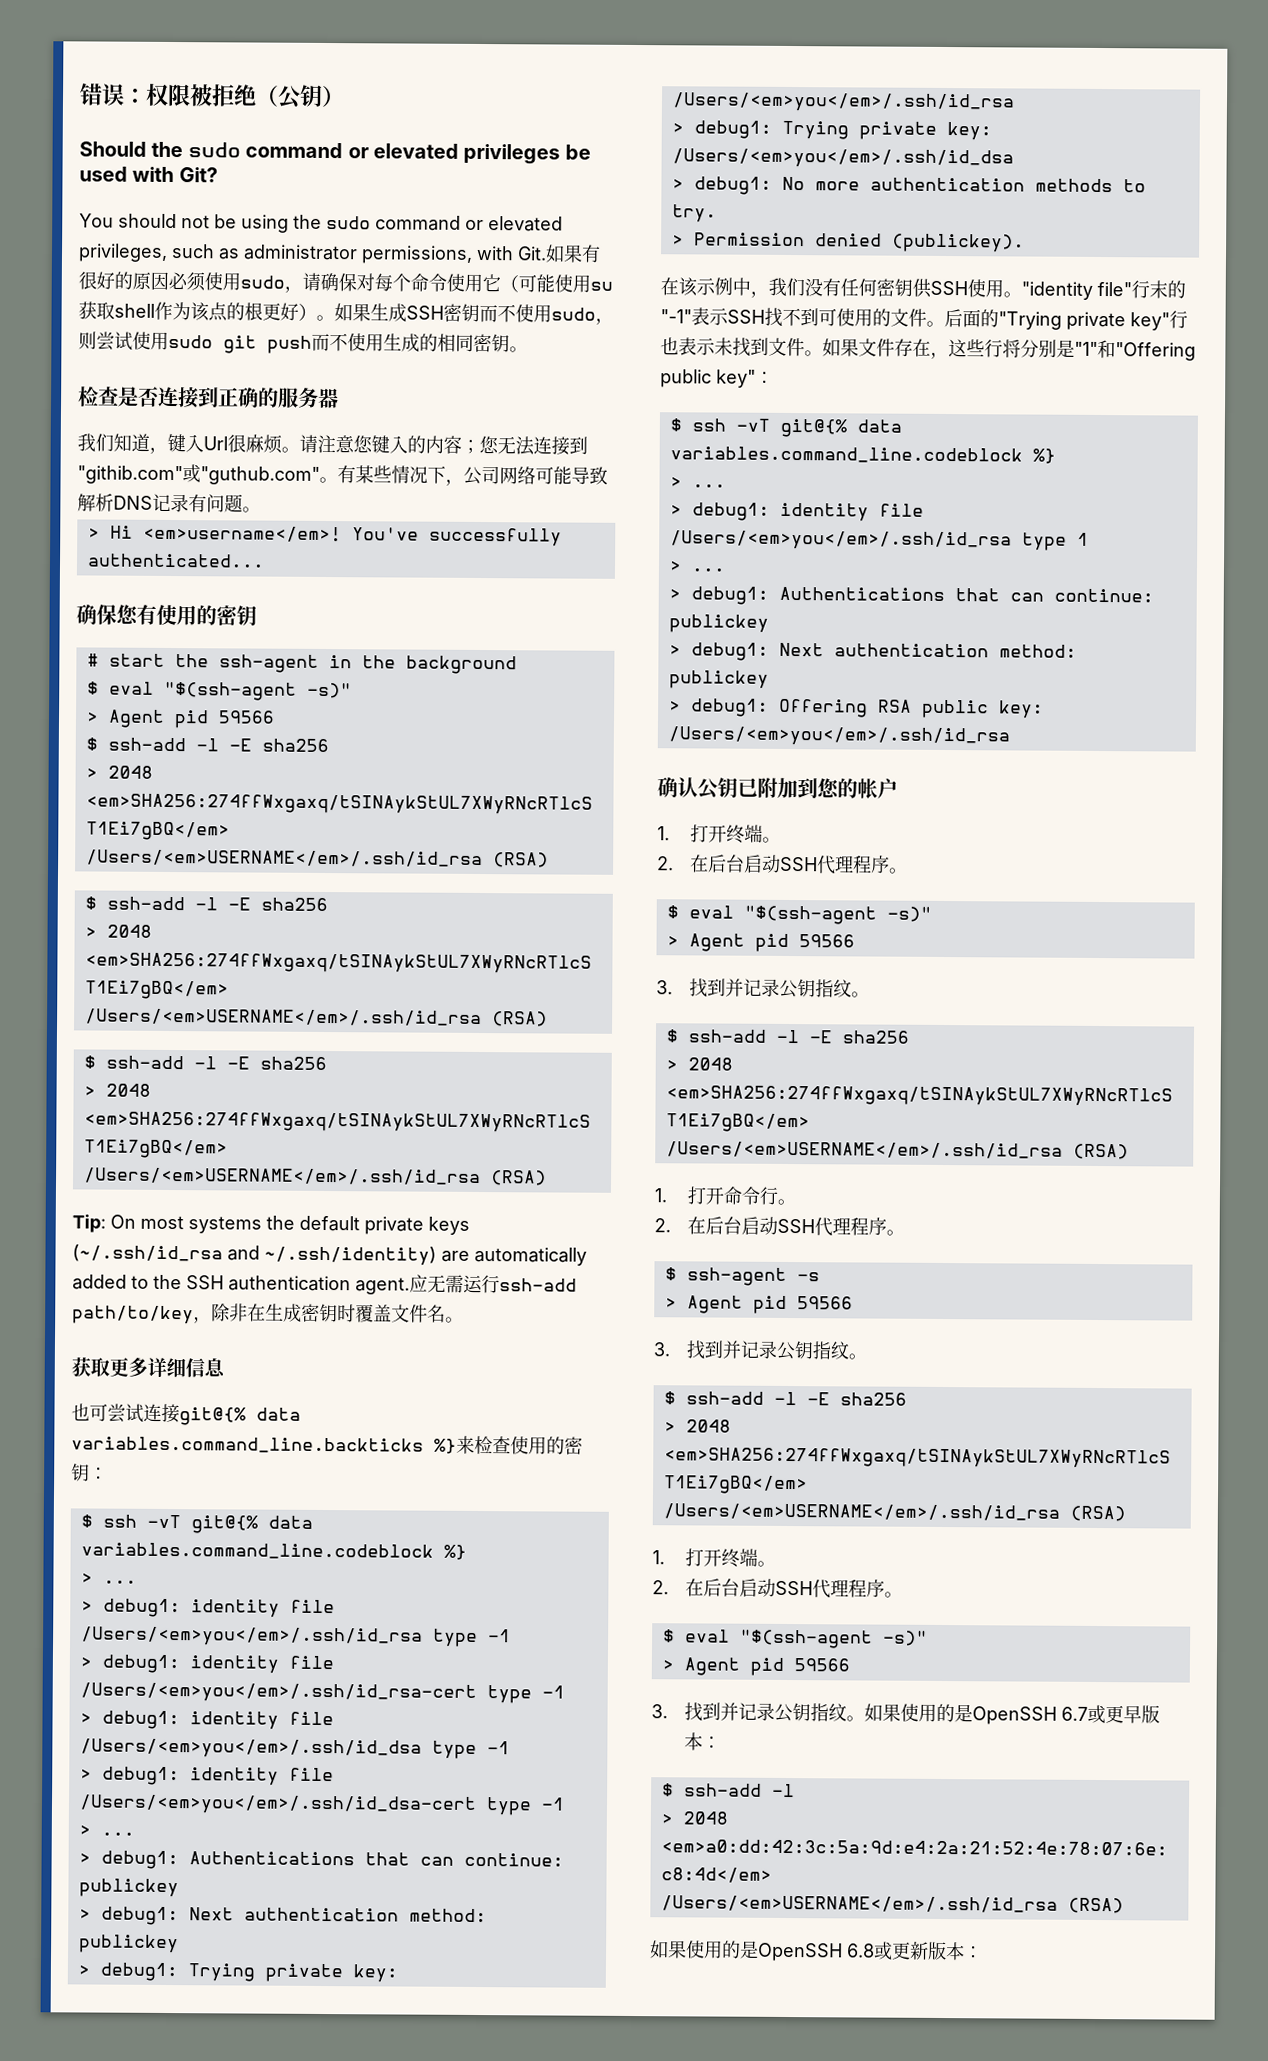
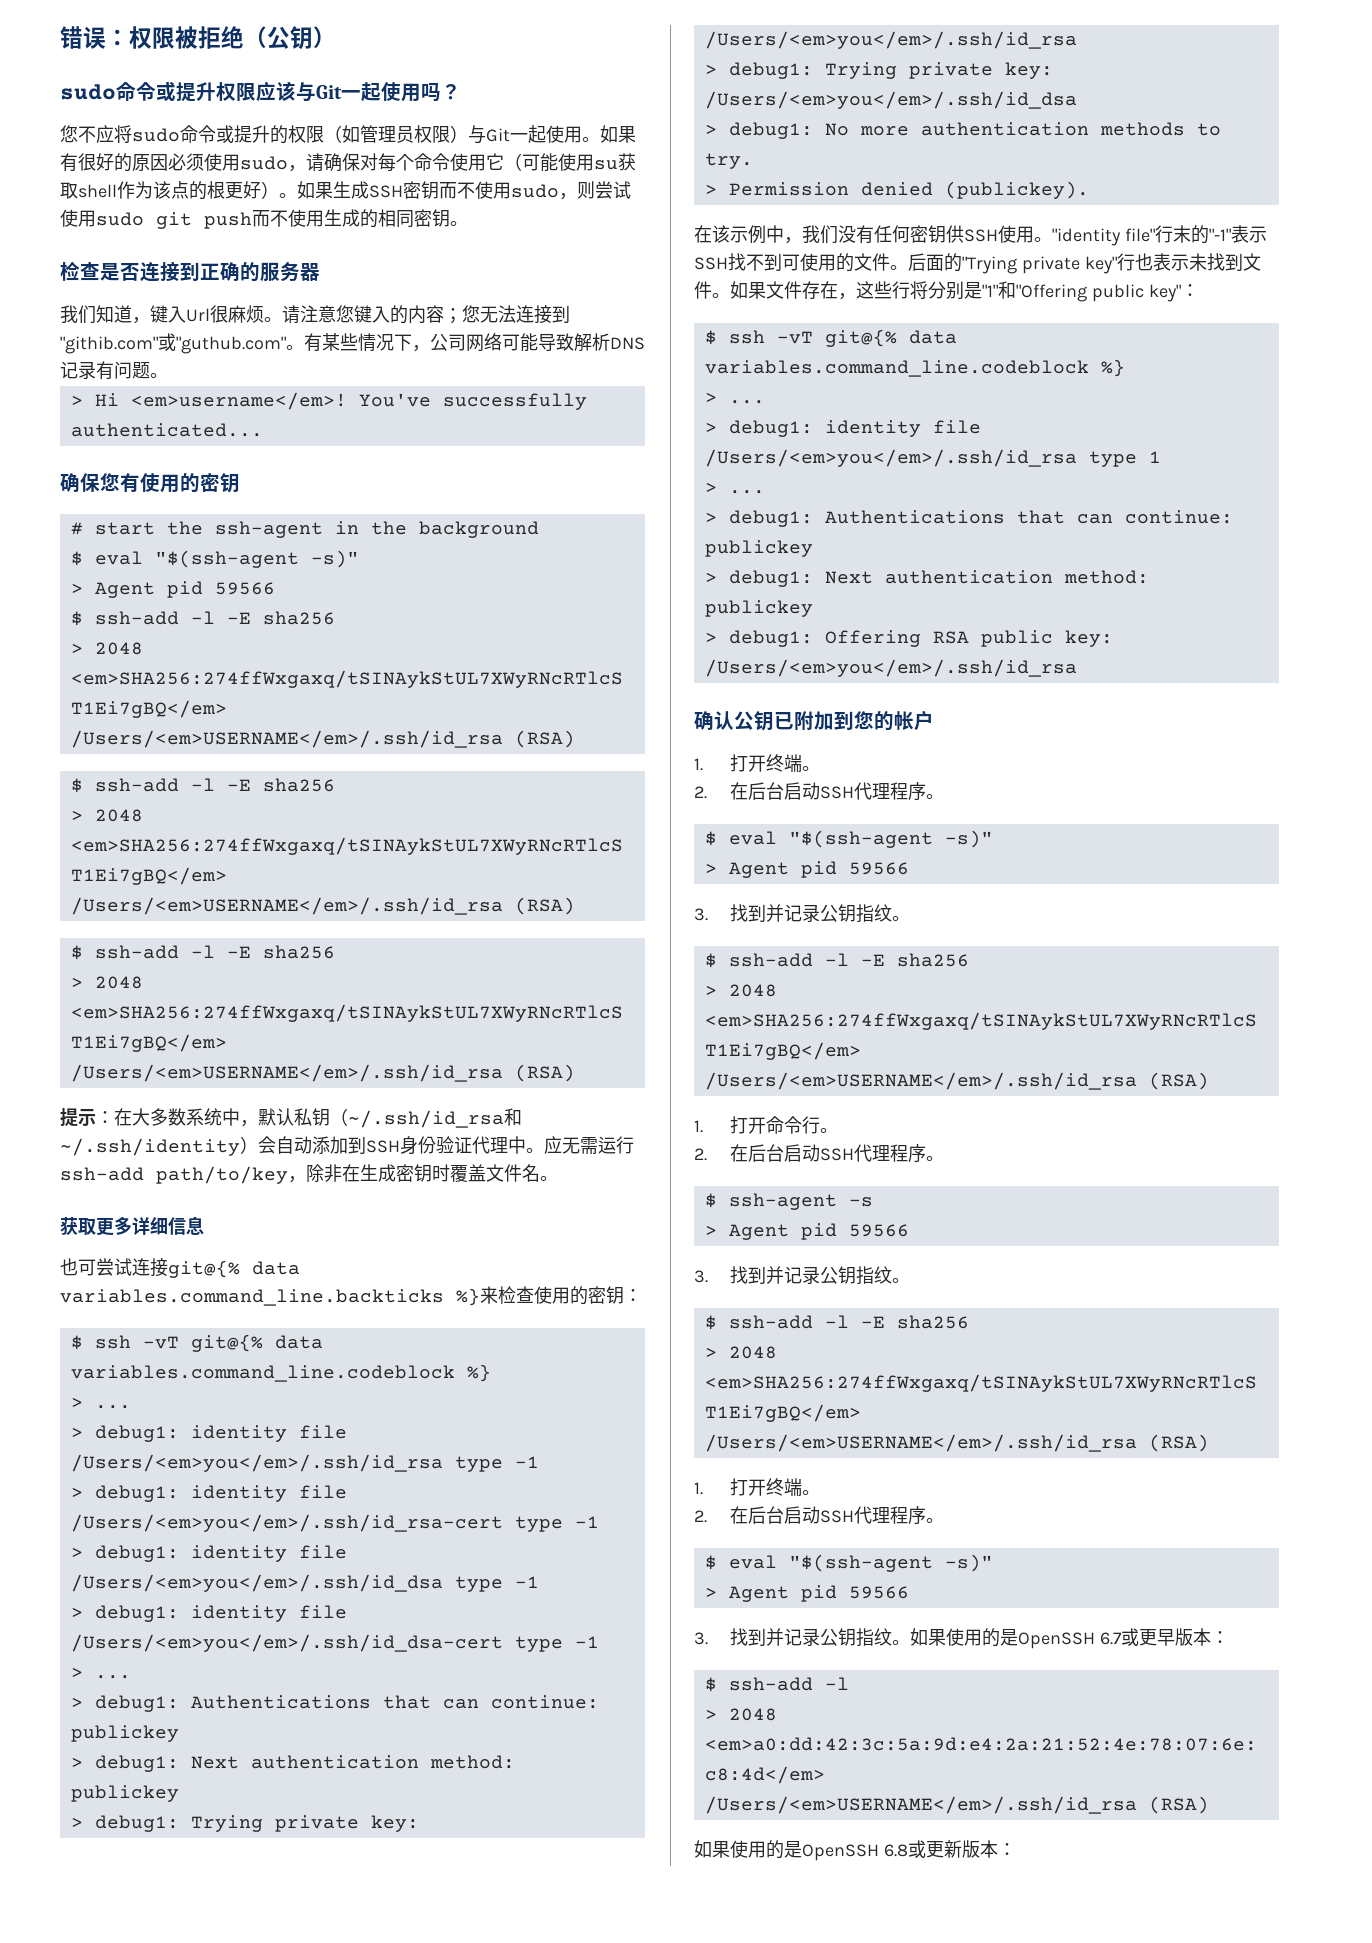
[79,141,591,165] [79,166,218,183] [79,213,563,233] [78,243,547,264] Should the sudo command or elevated privileges be used with Git? // You should not be using the sudo command or elevated privileges, such as administrator permissions, with Git. -> [60,81,461,102] [60,125,600,144] sudo命令或提升权限应该与Git一起使用吗？ // 您不应将sudo命令或提升的权限（如管理员权限）与Git一起使用。
[72,1214,470,1235] [72,1244,587,1266] [72,1274,410,1295] Tip: On most systems the default private keys (~/.ssh/id_rsa and ~/.ssh/identity) are automatically added to the SSH authentication agent. -> [60,1107,522,1128] [60,1136,544,1156] 提示：在大多数系统中，默认私钥（~/.ssh/id_rsa和~/.ssh/identity）会自动添加到SSH身份验证代理中。

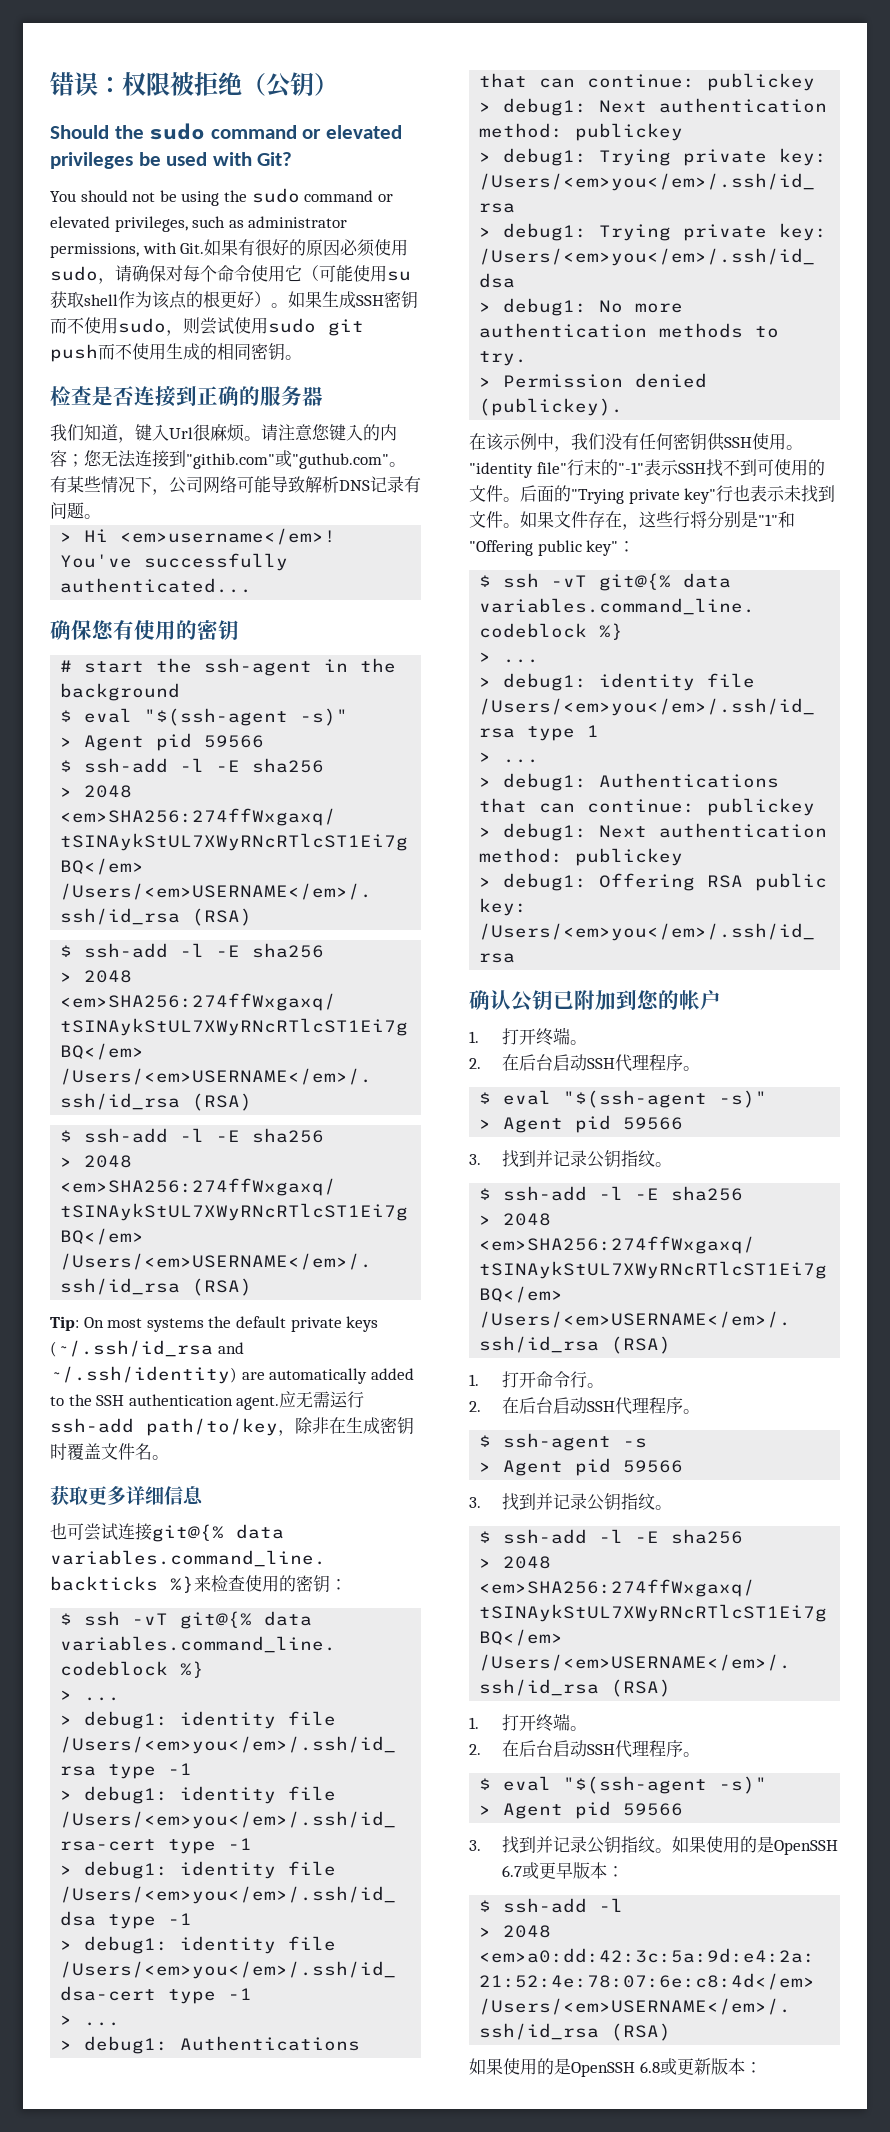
[60,81,461,102] [60,125,600,144] sudo命令或提升权限应该与Git一起使用吗？ // 您不应将sudo命令或提升的权限（如管理员权限）与Git一起使用。 -> [50,123,402,140] [50,152,293,169] [50,188,393,206] [50,216,348,232] [50,242,205,258] Should the sudo command or elevated privileges be used with Git? // You should not be using the sudo command or elevated privileges, such as administrator permissions, with Git.
[60,1107,522,1128] [60,1136,544,1156] 提示：在大多数系统中，默认私钥（~/.ssh/id_rsa和~/.ssh/identity）会自动添加到SSH身份验证代理中。 -> [50,1316,379,1332] [50,1340,244,1357] [50,1366,414,1384] [50,1394,280,1410] Tip: On most systems the default private keys (~/.ssh/id_rsa and ~/.ssh/identity) are automatically added to the SSH authentication agent.

